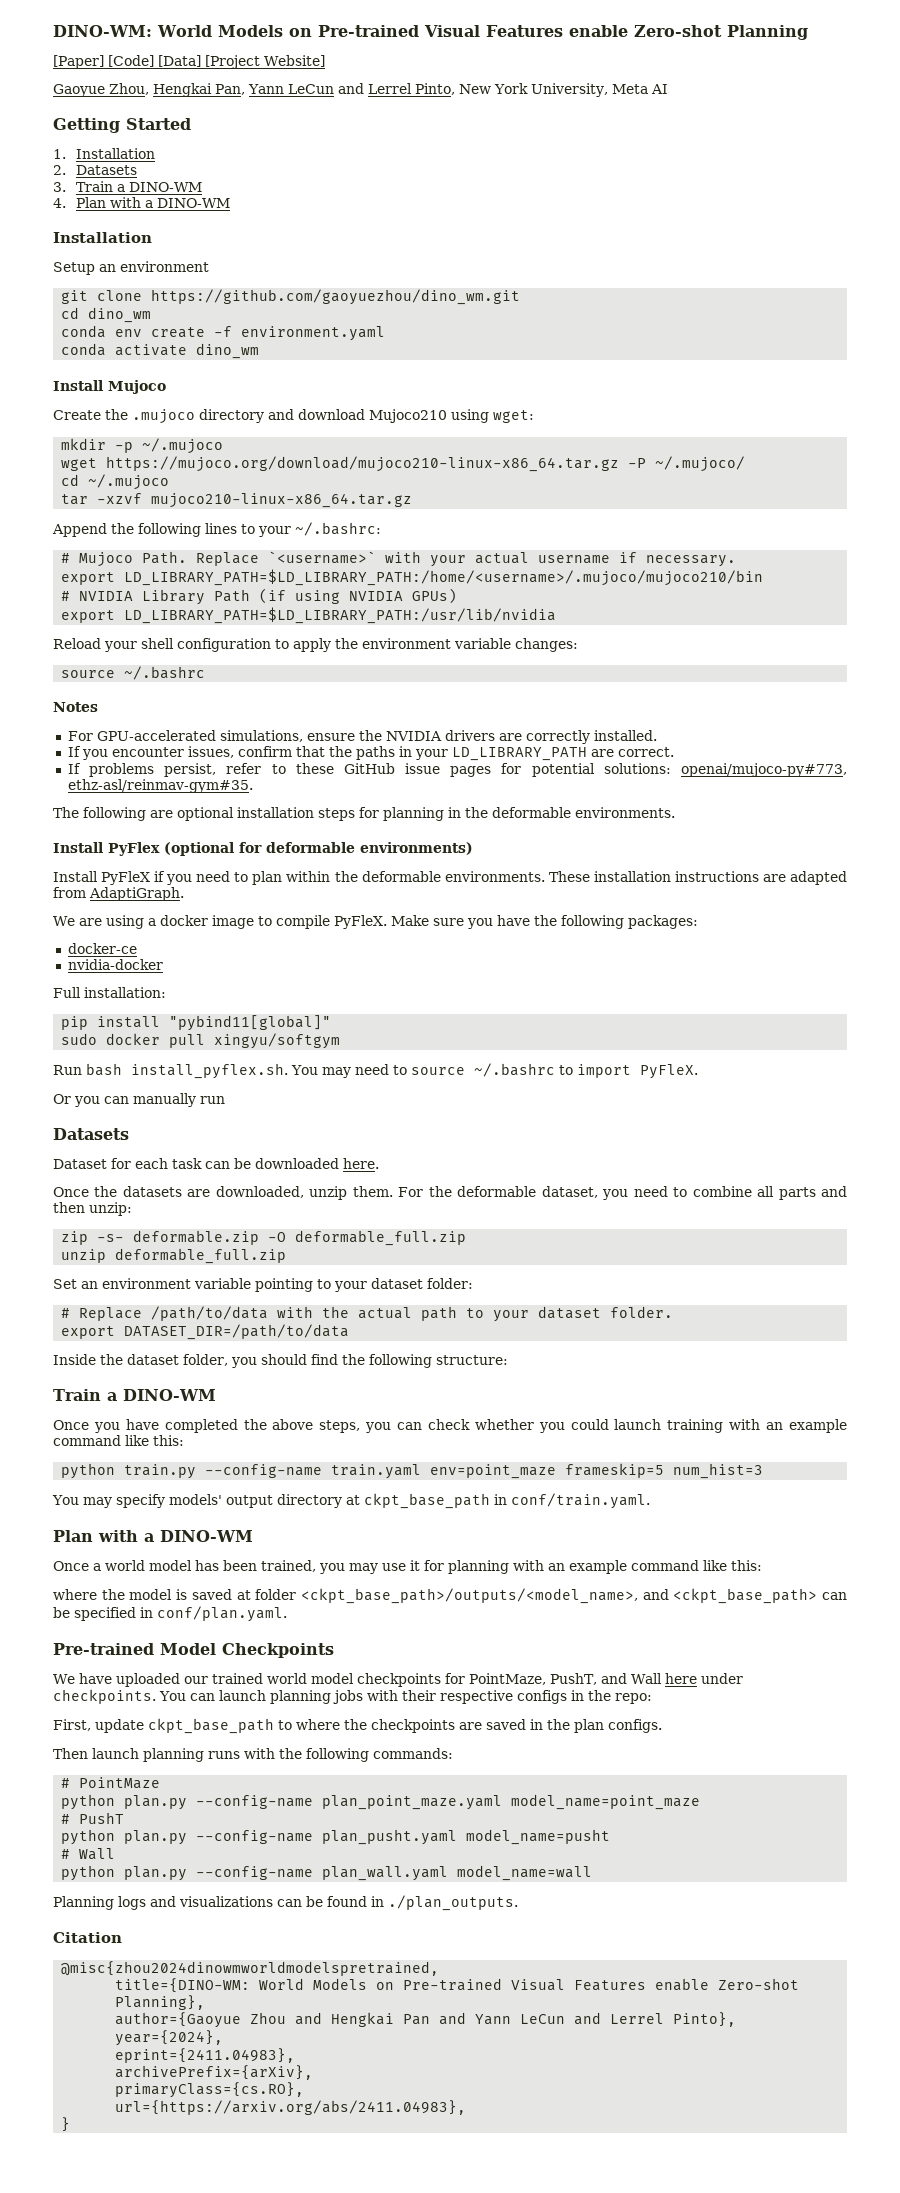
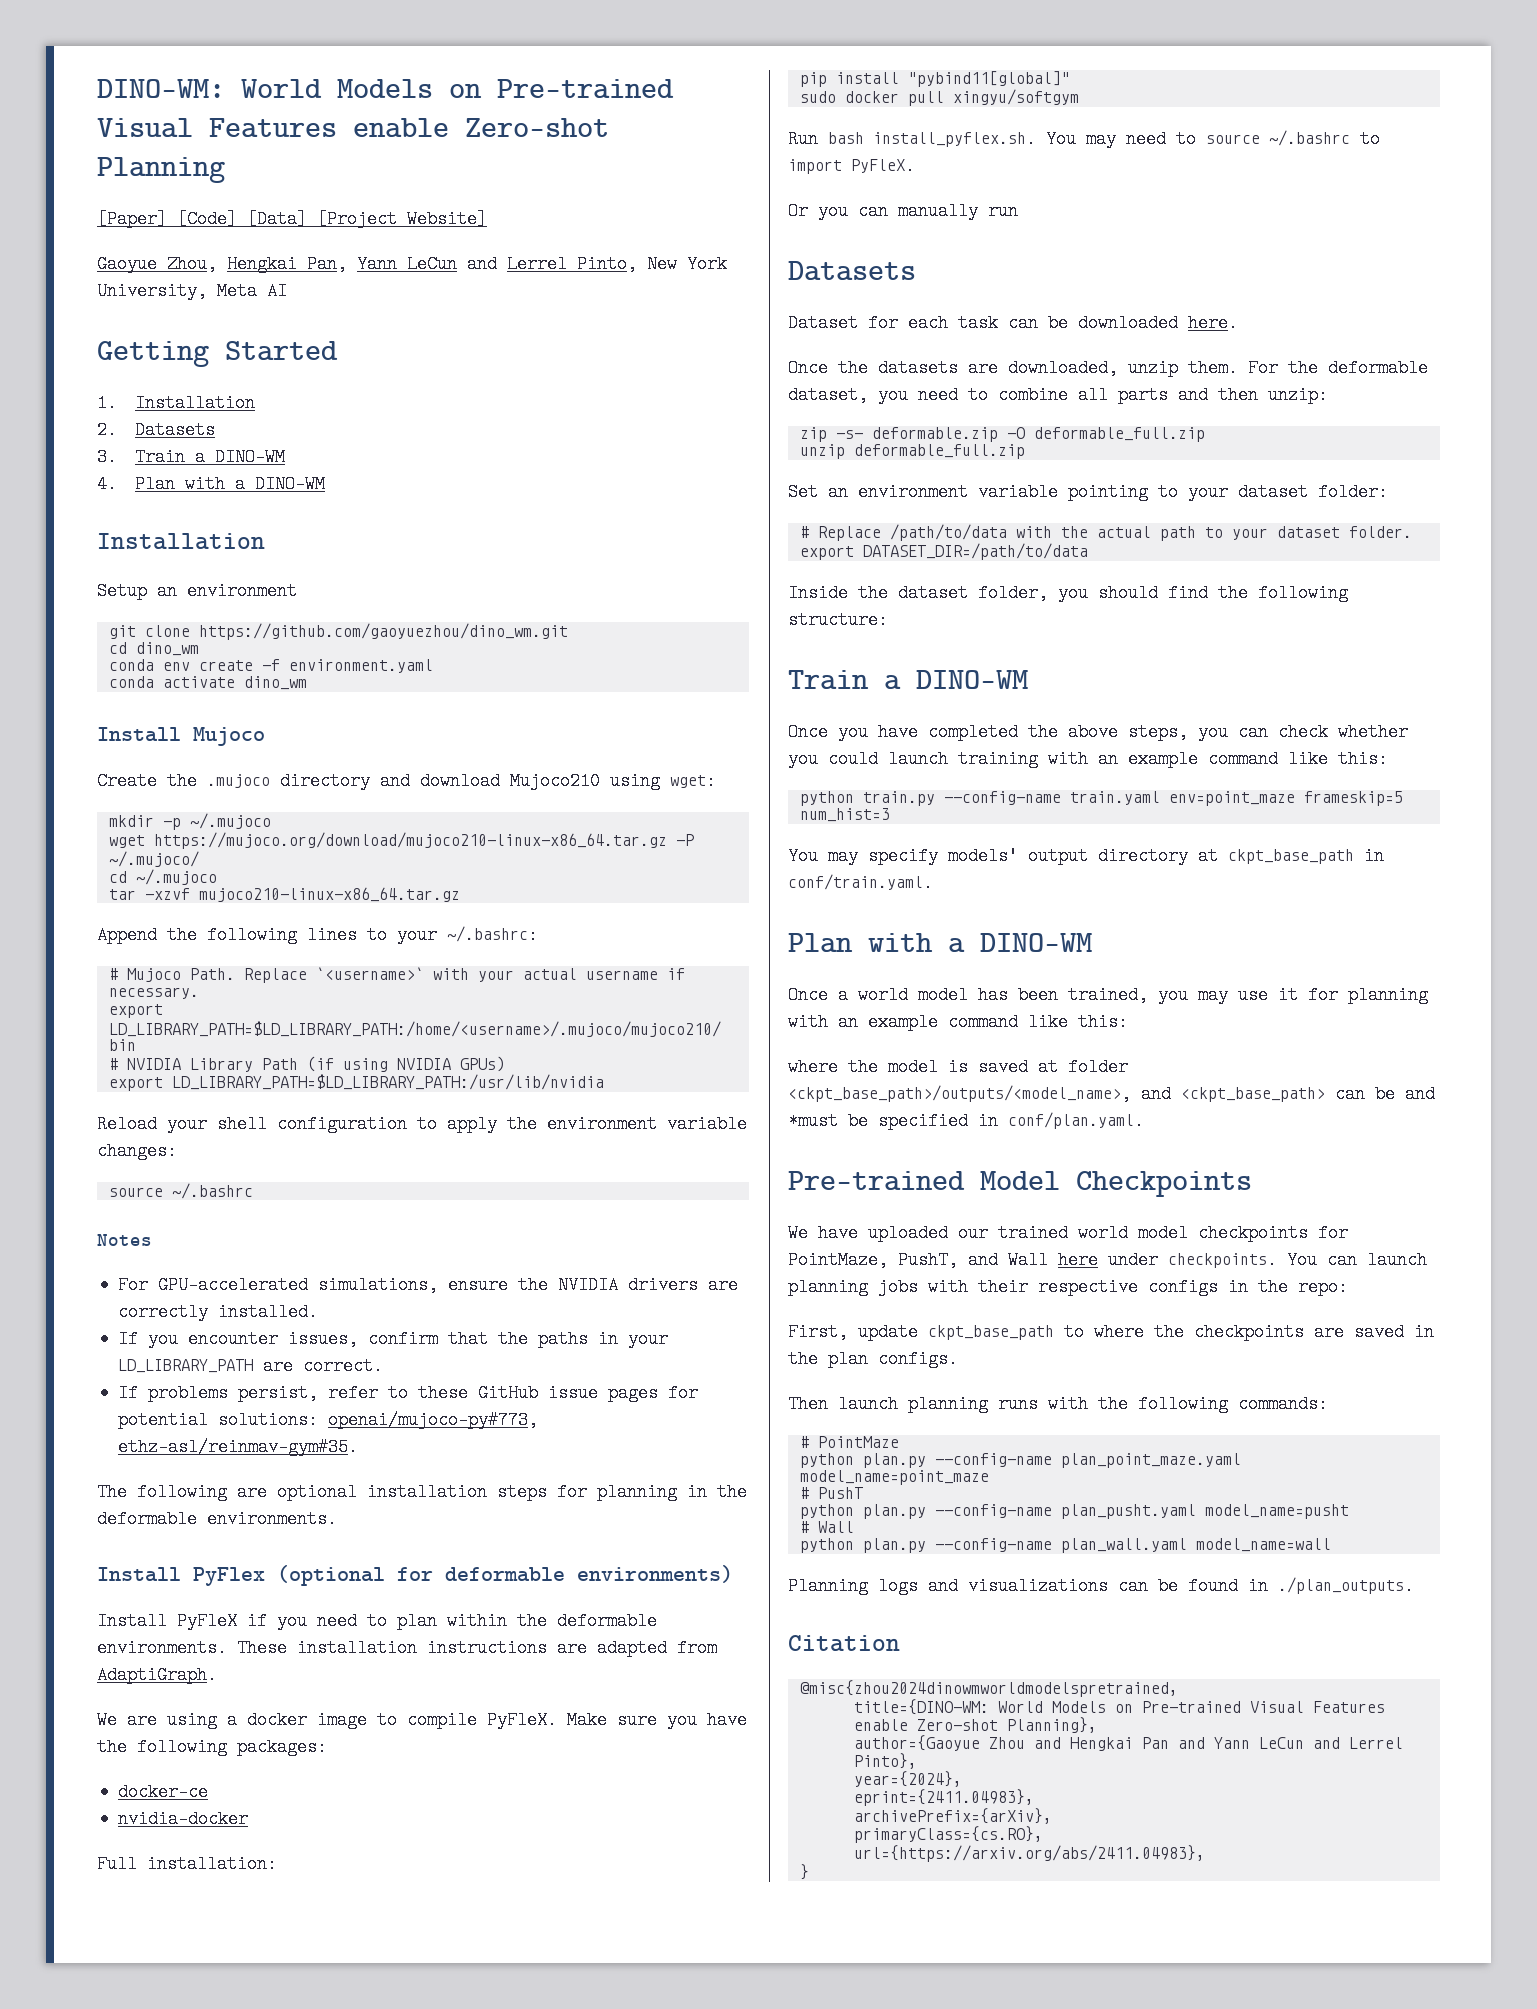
(70, 1612) none -> [1405,1085,1435,1103] [788,1112,868,1130] and *must be

